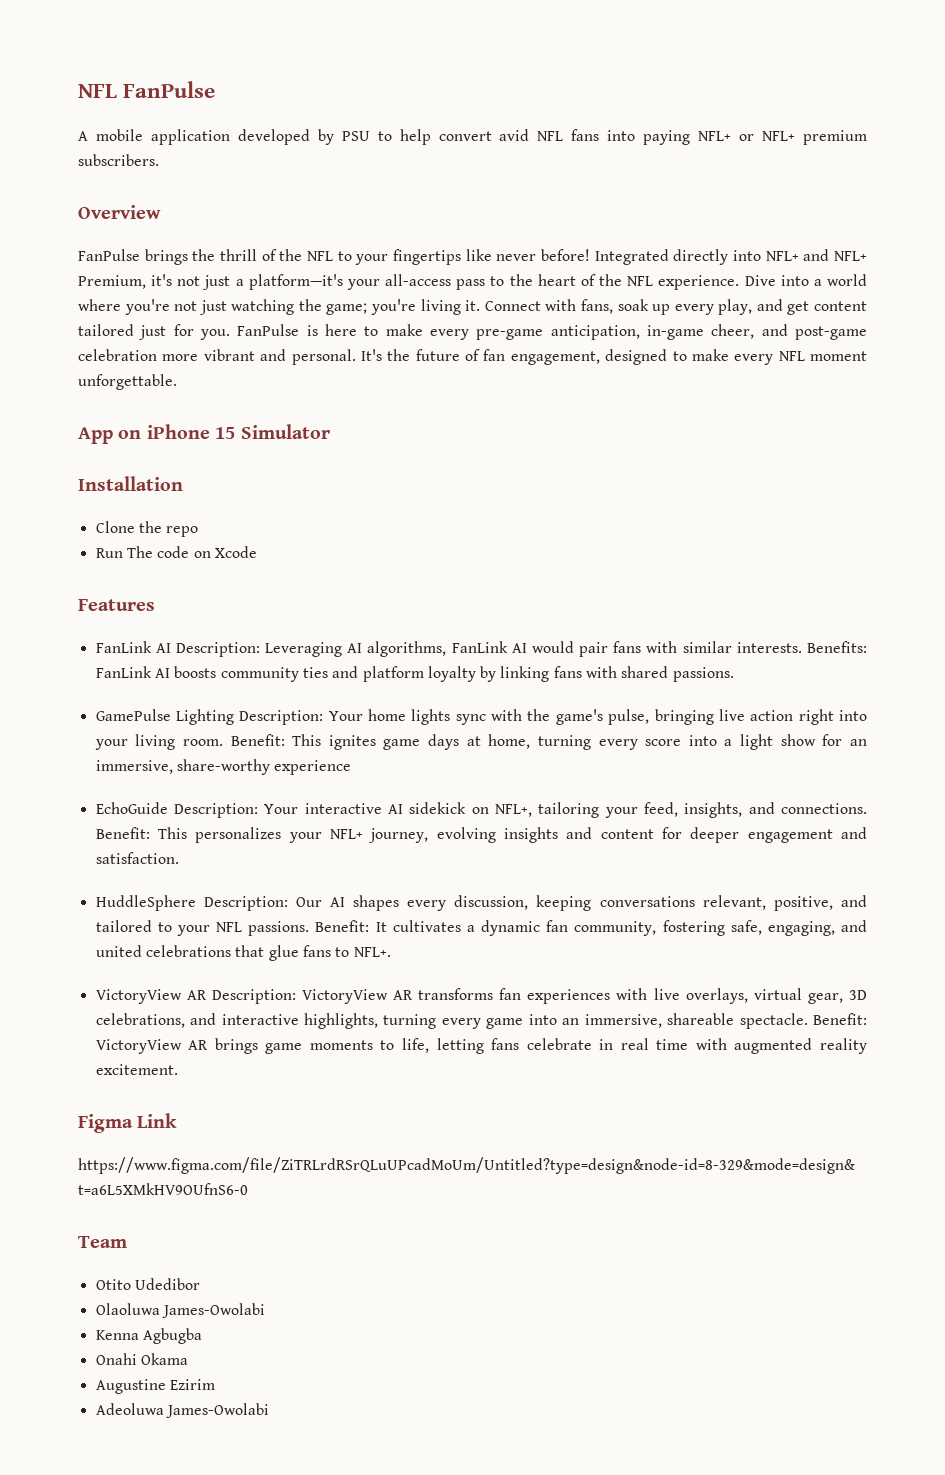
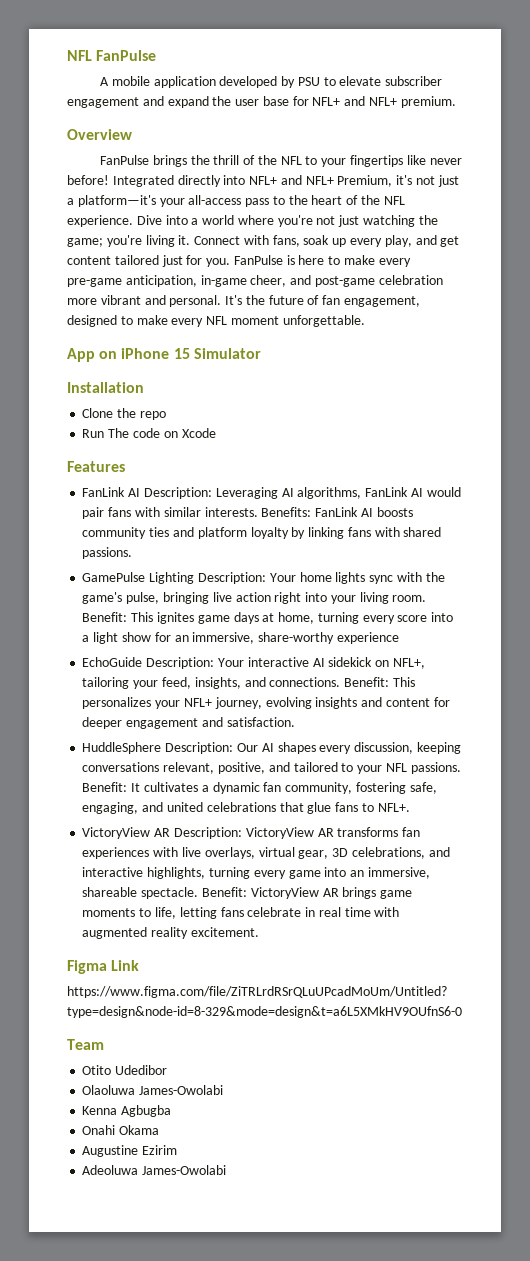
[399,129,868,145] [78,154,159,166] help convert avid NFL fans into paying NFL+ or NFL+ premium subscribers. -> [339,76,443,86] [67,96,456,108] elevate subscriber engagement and expand the user base for NFL+ and NFL+ premium.

